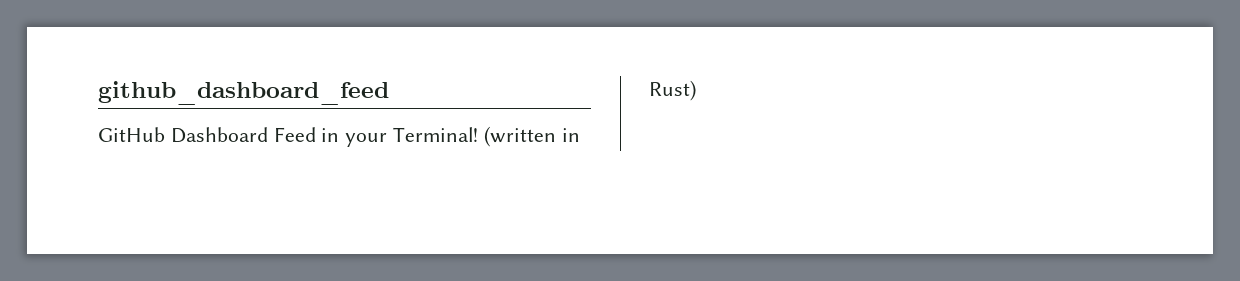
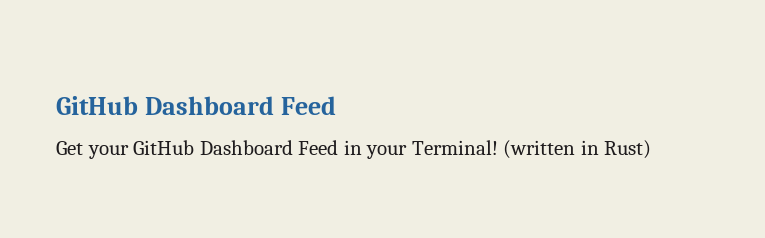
[98,81,389,105] github_dashboard_feed // -> [56,96,337,115] [56,141,129,159] GitHub Dashboard Feed // Get your

